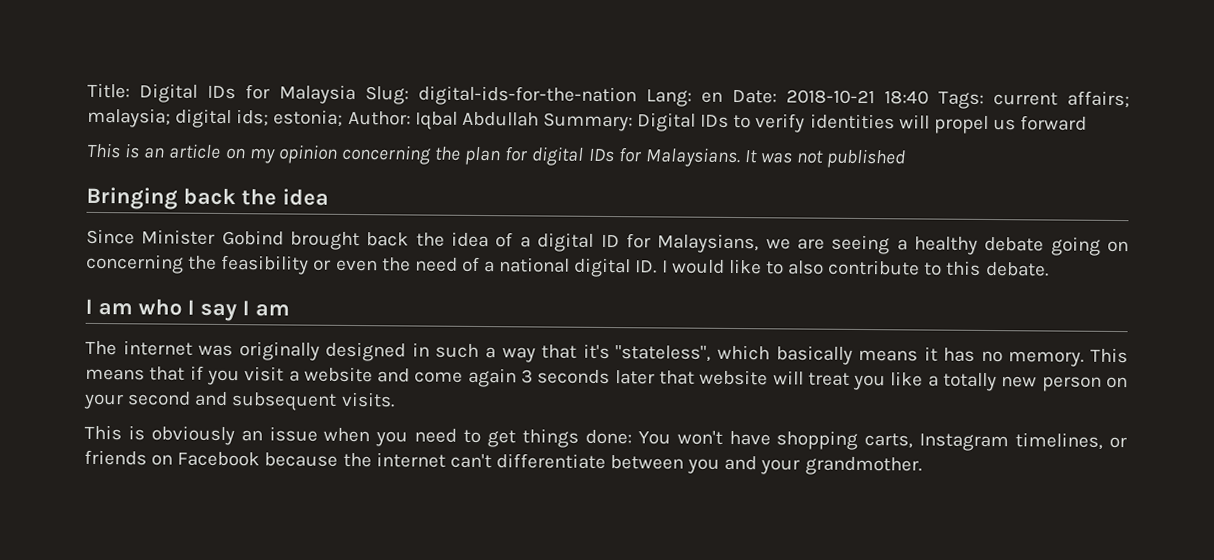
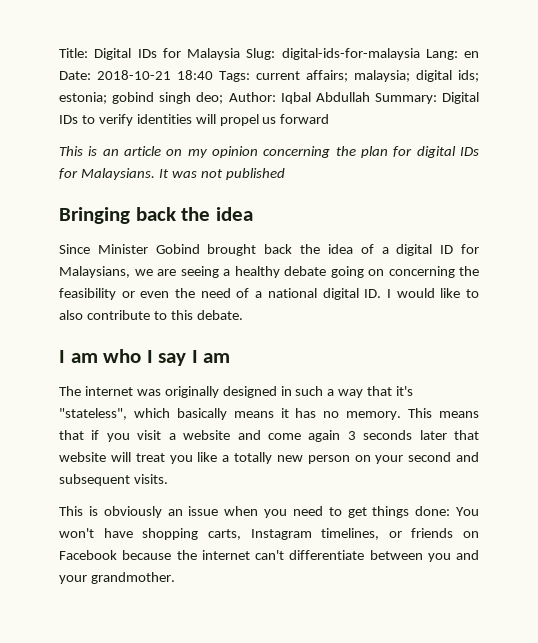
[418,85,637,107] digital-ids-for-the-nation -> [281,48,420,60] digital-ids-for-malaysia
(344, 118) none -> [112,92,224,104] gobind singh deo;

